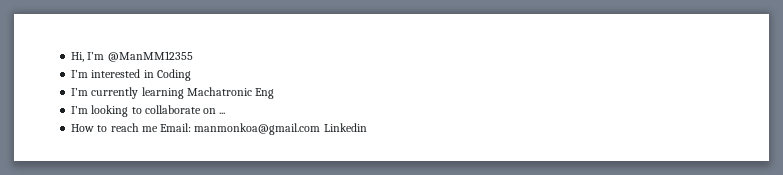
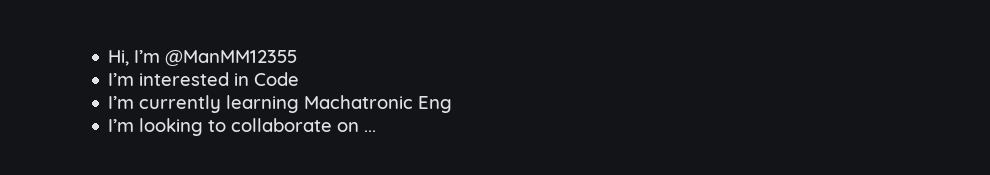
[156,69,191,81] Coding -> [254,72,300,86] Code
[71,123,367,135] // How to reach me Email: manmonkoa@gmail.com Linkedin -> (377, 131) none

